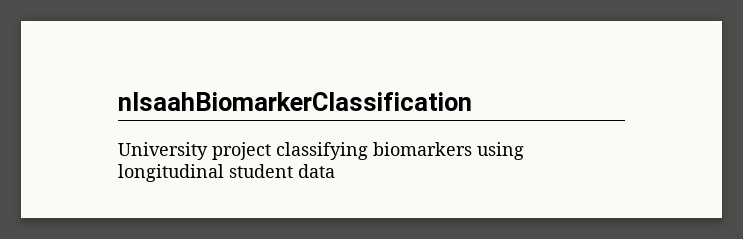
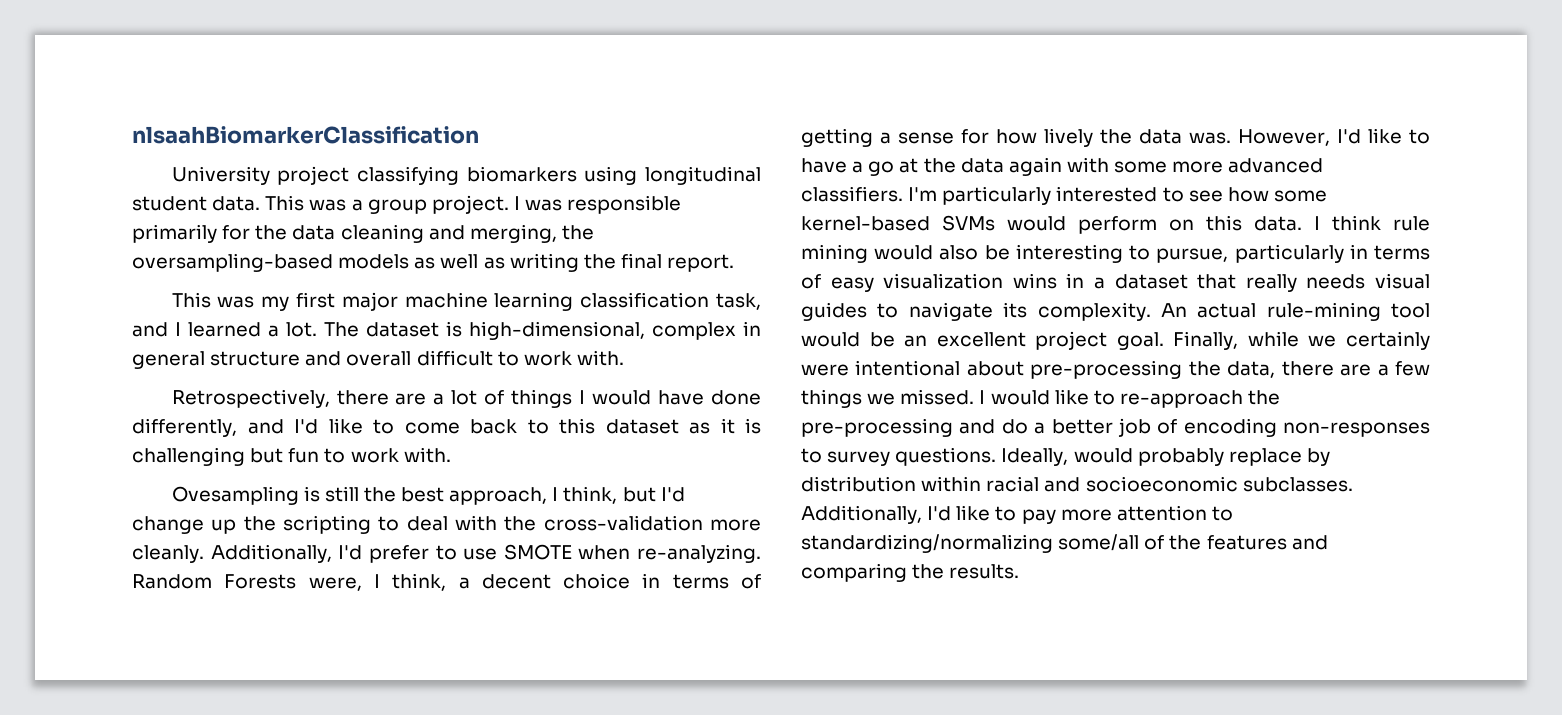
[298,164,335,178] data -> [212,195,682,214] [132,224,594,243] [132,253,735,272] [171,292,761,311] [132,321,761,340] [132,350,624,369] [171,389,762,408] [132,418,761,437] [132,447,451,466] [171,486,685,505] [132,515,761,534] [132,544,761,563] [132,573,761,591] [801,128,1430,147] [801,157,1324,176] [801,186,1327,205] [801,215,1430,234] [801,244,1430,263] [801,273,1430,292] [801,302,1430,321] [801,331,1430,350] [801,360,1430,379] [801,389,1281,408] [801,418,1430,437] [801,447,1330,466] [801,476,1353,492] [801,505,1233,524] [801,534,1328,553] [801,563,1020,582] data. This was a group project. I was responsible primarily for the data cleaning and merging, the oversampling-based models as well as writing the final report. // This was my first major machine learning classification task, and I learned a lot. The dataset is high-dimensional, complex in general structure and overall difficult to work with. // Retrospectively, there are a lot of things I would have done differently, and I'd like to come back to this dataset as it is challenging but fun to work with. // Ovesampling is still the best approach, I think, but I'd change up the scripting to deal with the cross-validation more cleanly. Additionally, I'd prefer to use SMOTE when re-analyzing. Random Forests were, I think, a decent choice in terms of getting a sense for how lively the data was. However, I'd like to have a go at the data again with some more advanced classifiers. I'm particularly interested to see how some kernel-based SVMs would perform on this data. I think rule mining would also be interesting to pursue, particularly in terms of easy visualization wins in a dataset that really needs visual guides to navigate its complexity. An actual rule-mining tool would be an excellent project goal. Finally, while we certainly were intentional about pre-processing the data, there are a few things we missed. I would like to re-approach the pre-processing and do a better job of encoding non-responses to survey questions. Ideally, would probably replace by distribution within racial and socioeconomic subclasses. Additionally, I'd like to pay more attention to standardizing/normalizing some/all of the features and comparing the results.

